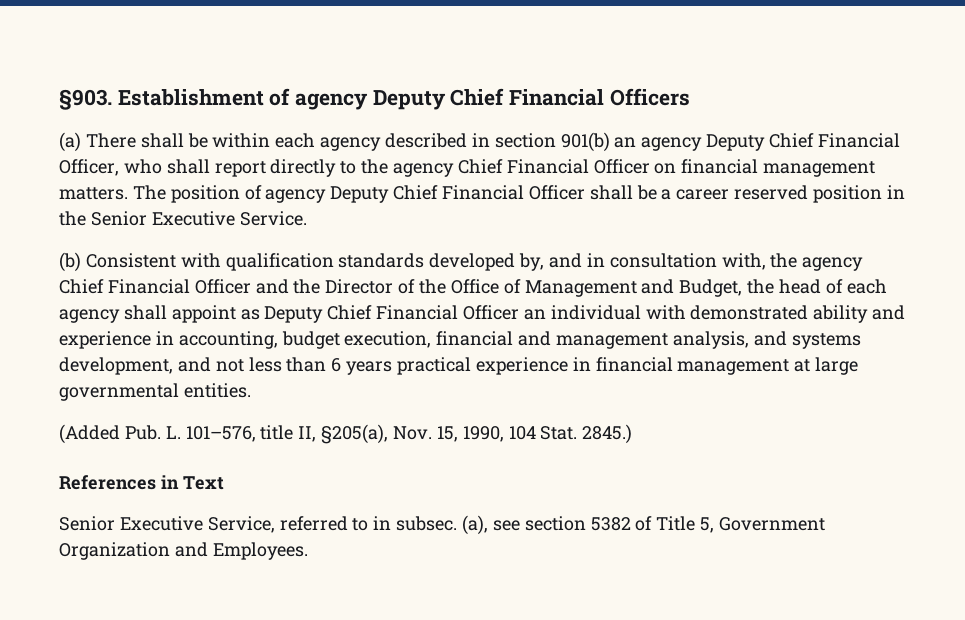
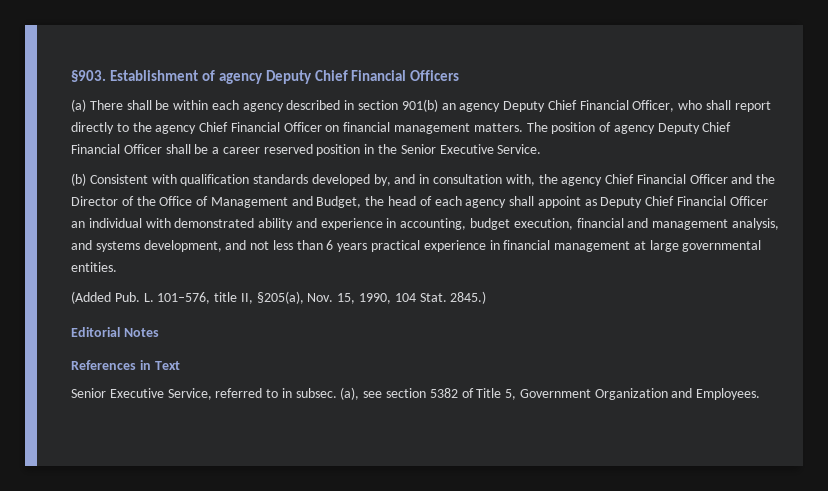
(633, 434) none -> [71,327,159,337] // Editorial Notes

